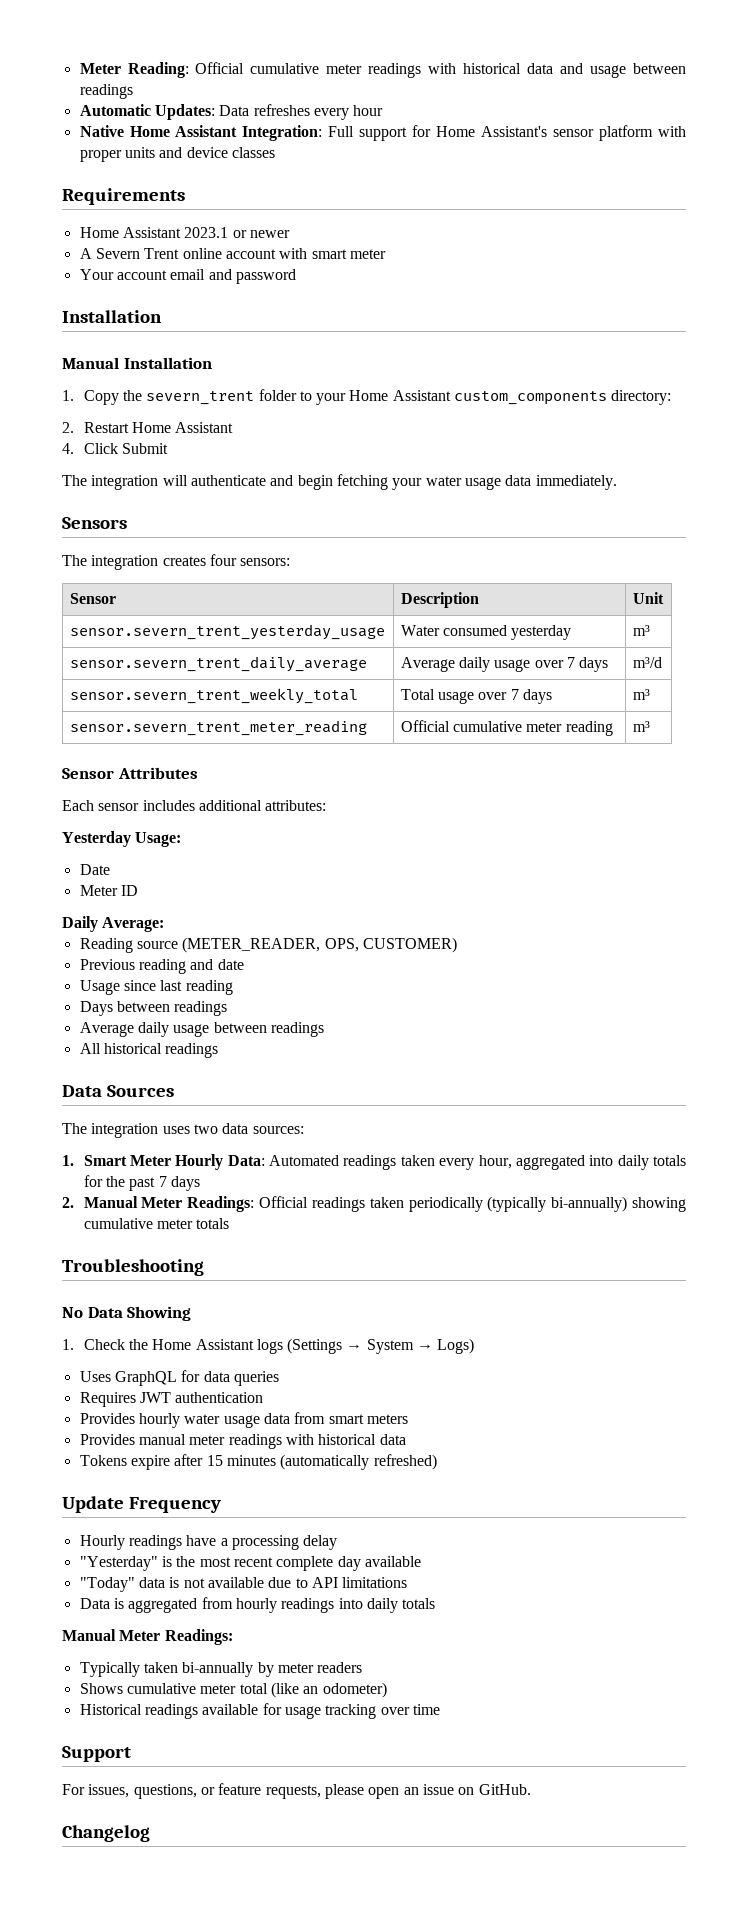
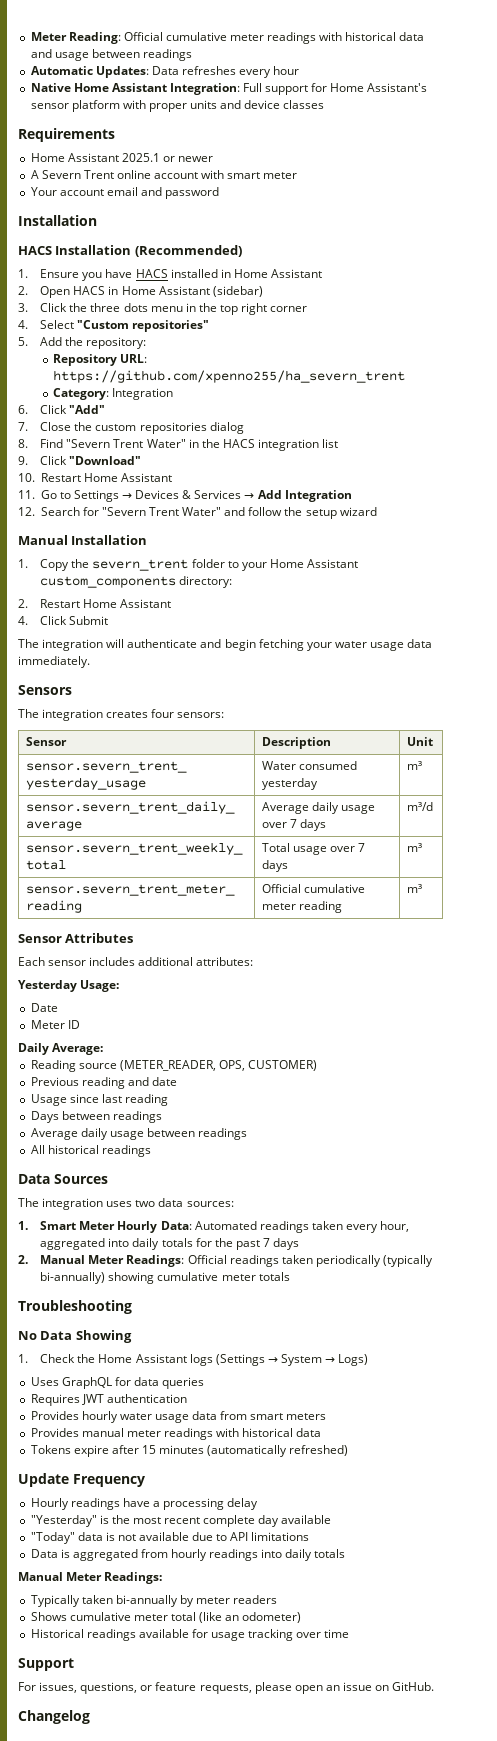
[184,227,229,238] 2023.1 -> [121,153,160,162] 2025.1
(162, 316) none -> [18,245,242,257] [18,269,322,281] [18,286,263,298] [18,303,308,315] [18,320,210,332] [18,337,147,349] [52,354,147,366] [52,370,405,383] [52,388,173,400] [18,405,106,414] [18,422,244,434] [18,439,339,451] [18,456,142,465] [18,473,172,482] [18,490,352,502] [18,507,377,519] // HACS Installation (Recommended) // 1. Ensure you have HACS installed in Home Assistant // 2. Open HACS in Home Assistant (sidebar) // 3. Click the three dots menu in the top right corner // 4. Select "Custom repositories" // 5. Add the repository: // Repository URL: https://github.com/xpenno255/ha_severn_trent // Category: Integration // 6. Click "Add" // 7. Close the custom repositories dialog // 8. Find "Severn Trent Water" in the HACS integration list // 9. Click "Download" // 10. Restart Home Assistant // 11. Go to Settings → Devices & Services → Add Integration // 12. Search for "Severn Trent Water" and follow the setup wizard

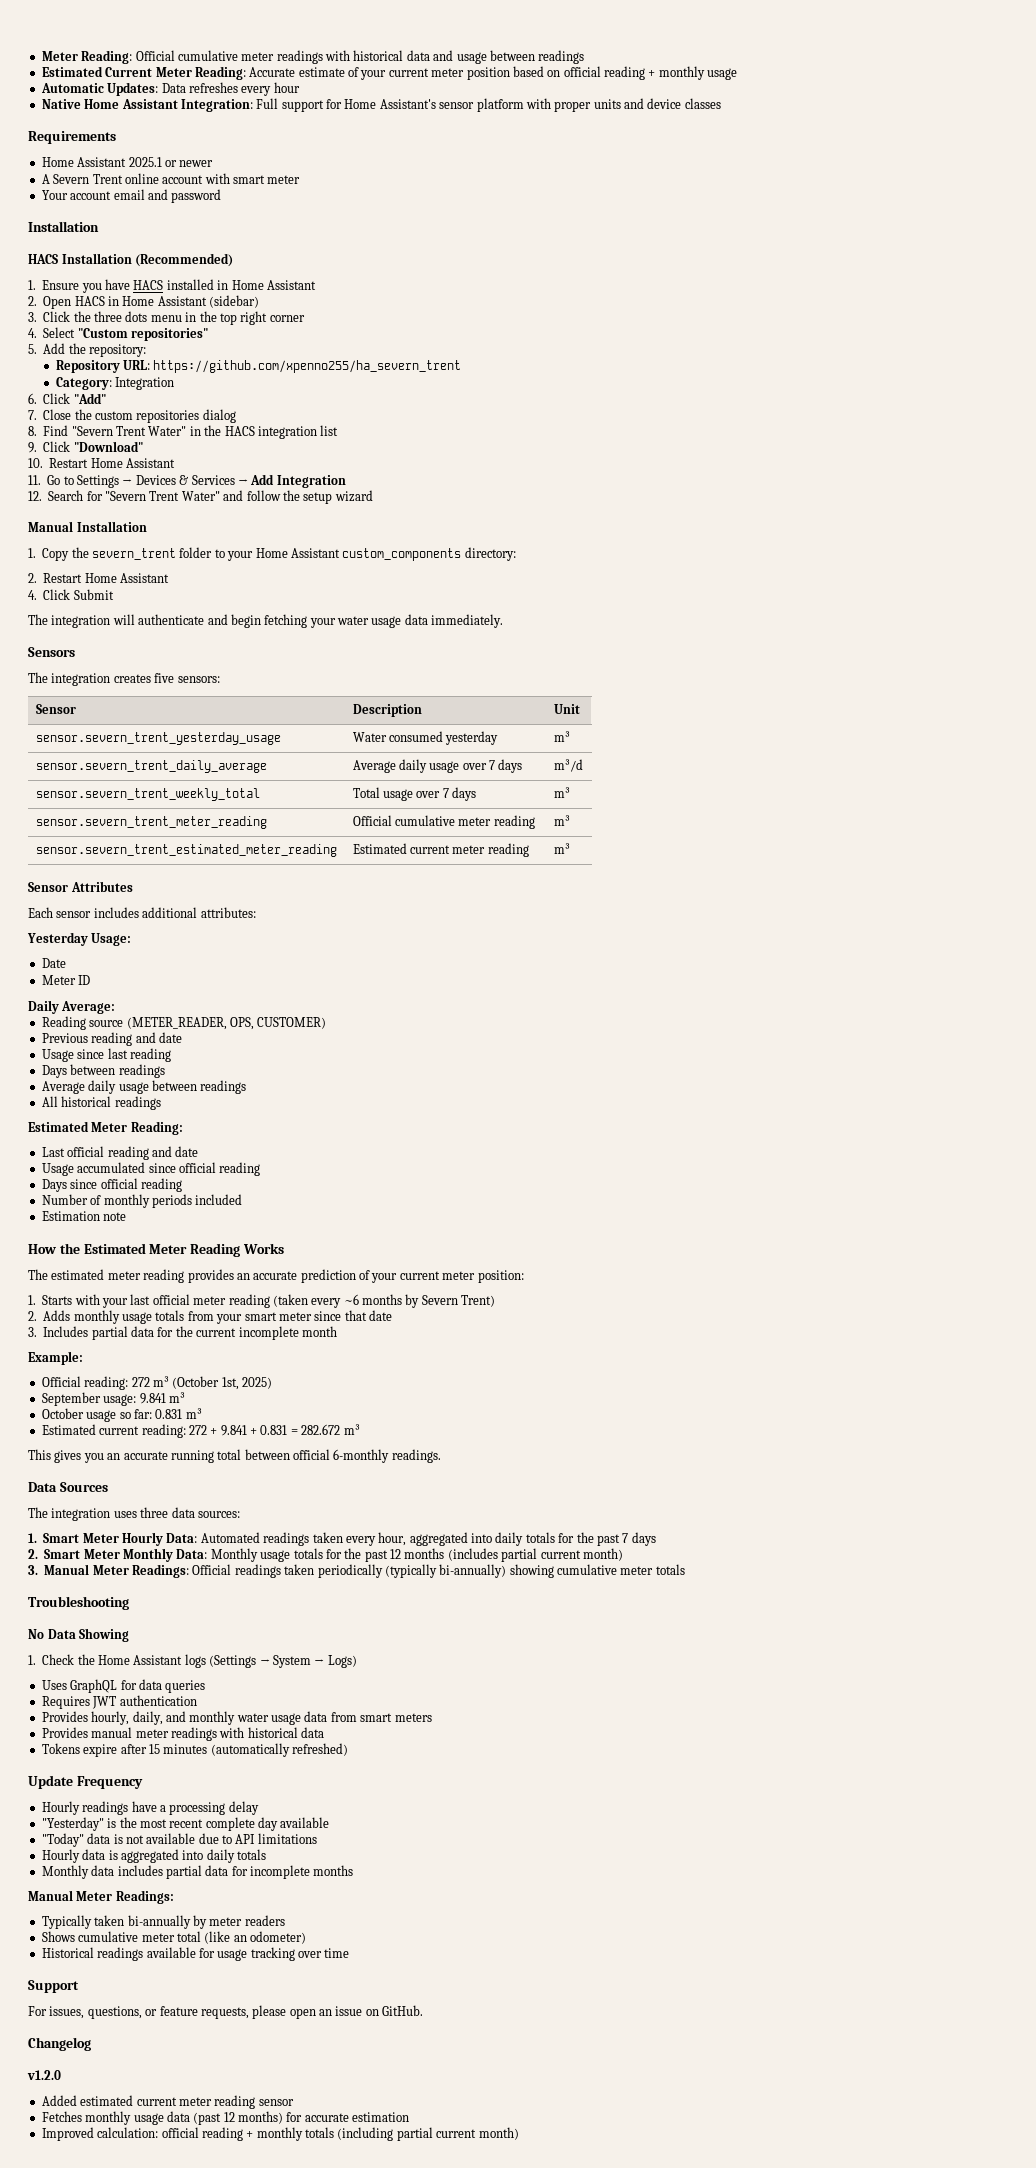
(192, 55) none -> [41,66,738,80] // Estimated Current Meter Reading: Accurate estimate of your current meter position based on official reading + monthly usage
[151,709,175,718] four -> [154,673,175,683] five
(422, 888) none -> [35,844,337,857] [352,843,529,857] [553,843,570,854] // sensor.severn_trent_estimated_meter_reading | Estimated current meter reading | m³
(151, 1151) none -> [28,1121,183,1135] [41,1146,199,1160] [41,1162,261,1176] [41,1178,182,1192] [41,1194,243,1208] [41,1211,127,1221] [28,1243,284,1257] [28,1269,524,1283] [28,1294,496,1308] [28,1310,392,1324] [28,1326,337,1340] [28,1351,83,1365] [41,1376,272,1390] [41,1392,185,1406] [41,1408,202,1422] [41,1424,360,1438] [28,1449,441,1463] // Estimated Meter Reading: // Last official reading and date // Usage accumulated since official reading // Days since official reading // Number of monthly periods included // Estimation note // How the Estimated Meter Reading Works // The estimated meter reading provides an accurate prediction of your current meter position: // 1. Starts with your last official meter reading (taken every ~6 months by Severn Trent) // 2. Adds monthly usage totals from your smart meter since that date // 3. Includes partial data for the current incomplete month // Example: // Official reading: 272 m³ (October 1st, 2025) // September usage: 9.841 m³ // October usage so far: 0.831 m³ // Estimated current reading: 272 + 9.841 + 0.831 = 282.672 m³ // This gives you an accurate running total between official 6-monthly readings.
[135,1200,156,1207] two -> [140,1507,169,1518] three
(28, 1259) none -> [44,1548,623,1562] [28,1565,38,1575] Smart Meter Monthly Data: Monthly usage totals for the past 12 months (includes partial current month) // 3.
[81,1411,118,1423] hourly -> [91,1711,236,1725] hourly, daily, and monthly
[30,1549,346,1561] Data is aggregated from hourly readings into daily totals -> [41,1849,266,1863] [41,1865,354,1879] Hourly data is aggregated into daily totals // Monthly data includes partial data for incomplete months
(90, 1717) none -> [27,2070,61,2080] [41,2095,294,2109] [41,2111,410,2125] [41,2127,519,2141] // v1.2.0 // Added estimated current meter reading sensor // Fetches monthly usage data (past 12 months) for accurate estimation // Improved calculation: official reading + monthly totals (including partial current month)

